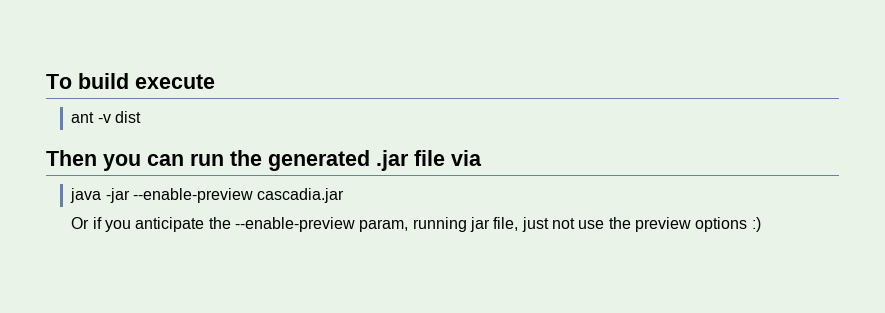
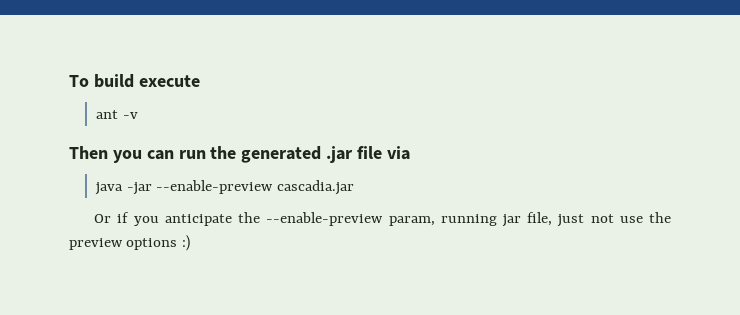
[115,111,142,123] dist -> (138, 115) none

